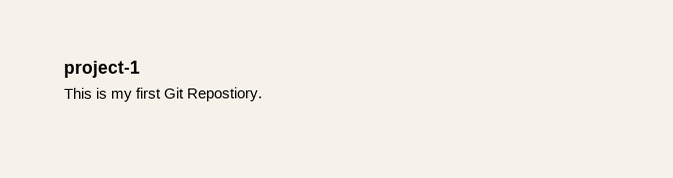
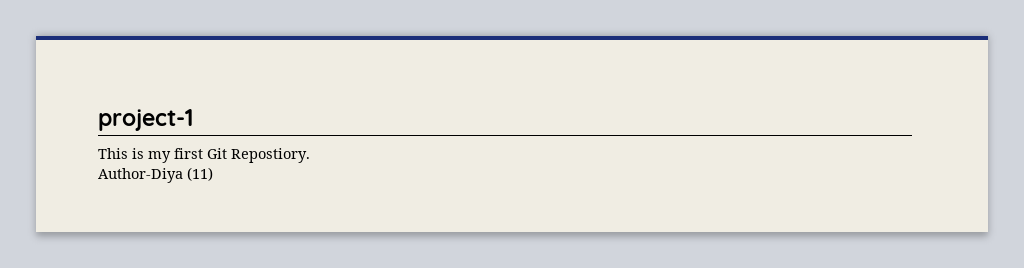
(264, 94) none -> [98,167,213,183] // Author-Diya (11)

